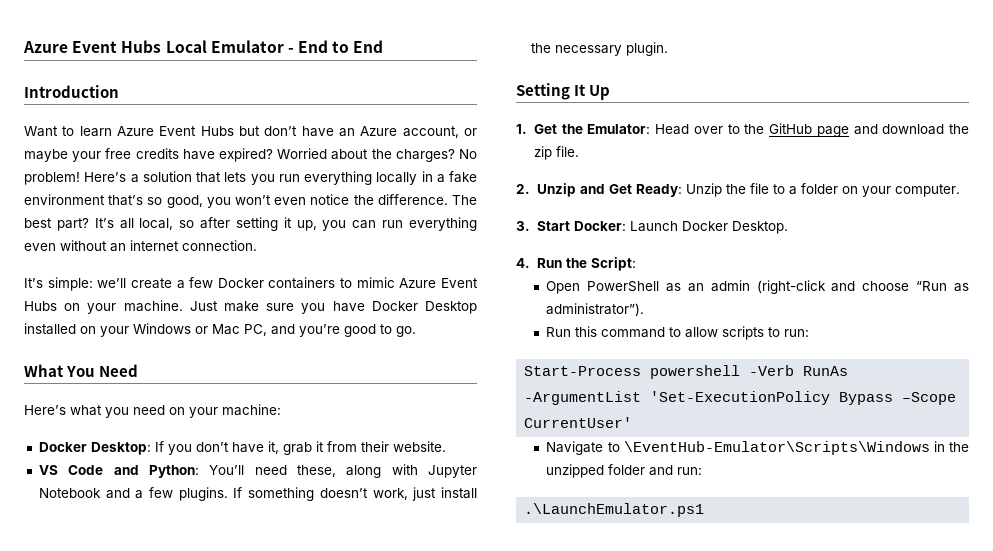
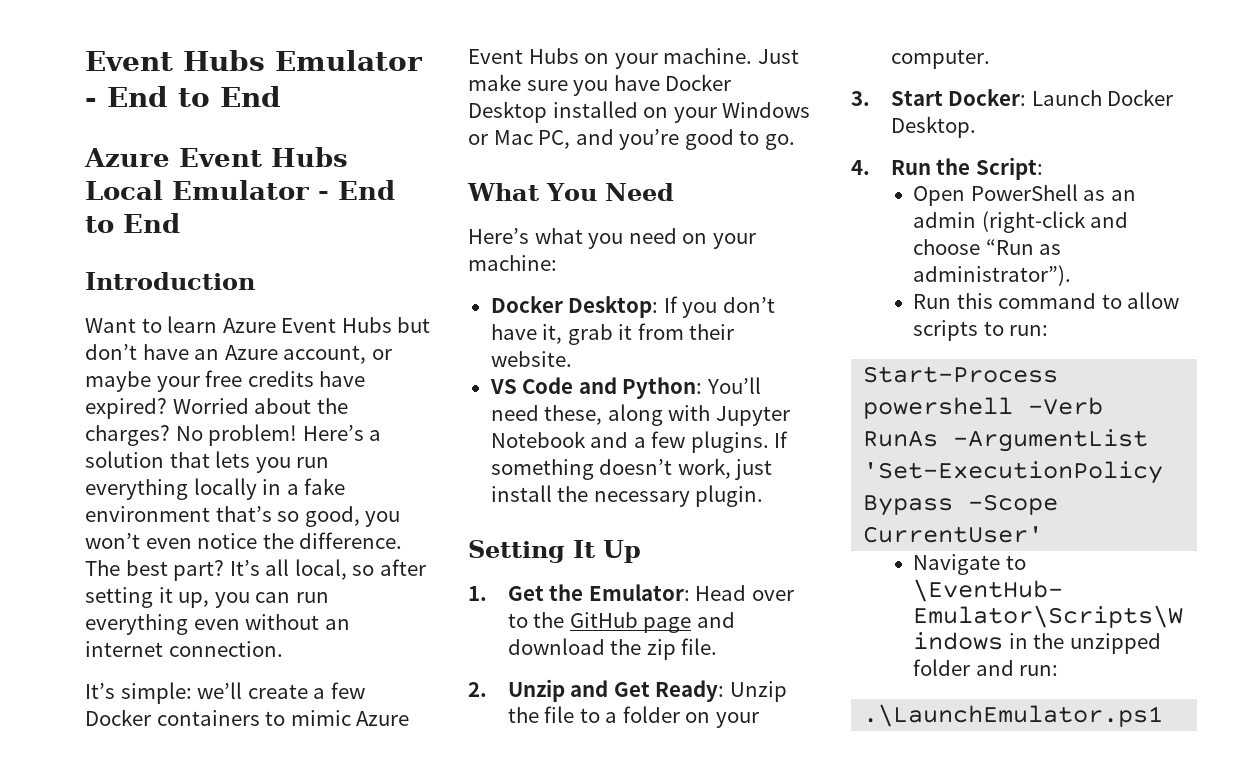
(23, 47) none -> [85,50,423,71] [85,86,281,107] Event Hubs Emulator - End to End //

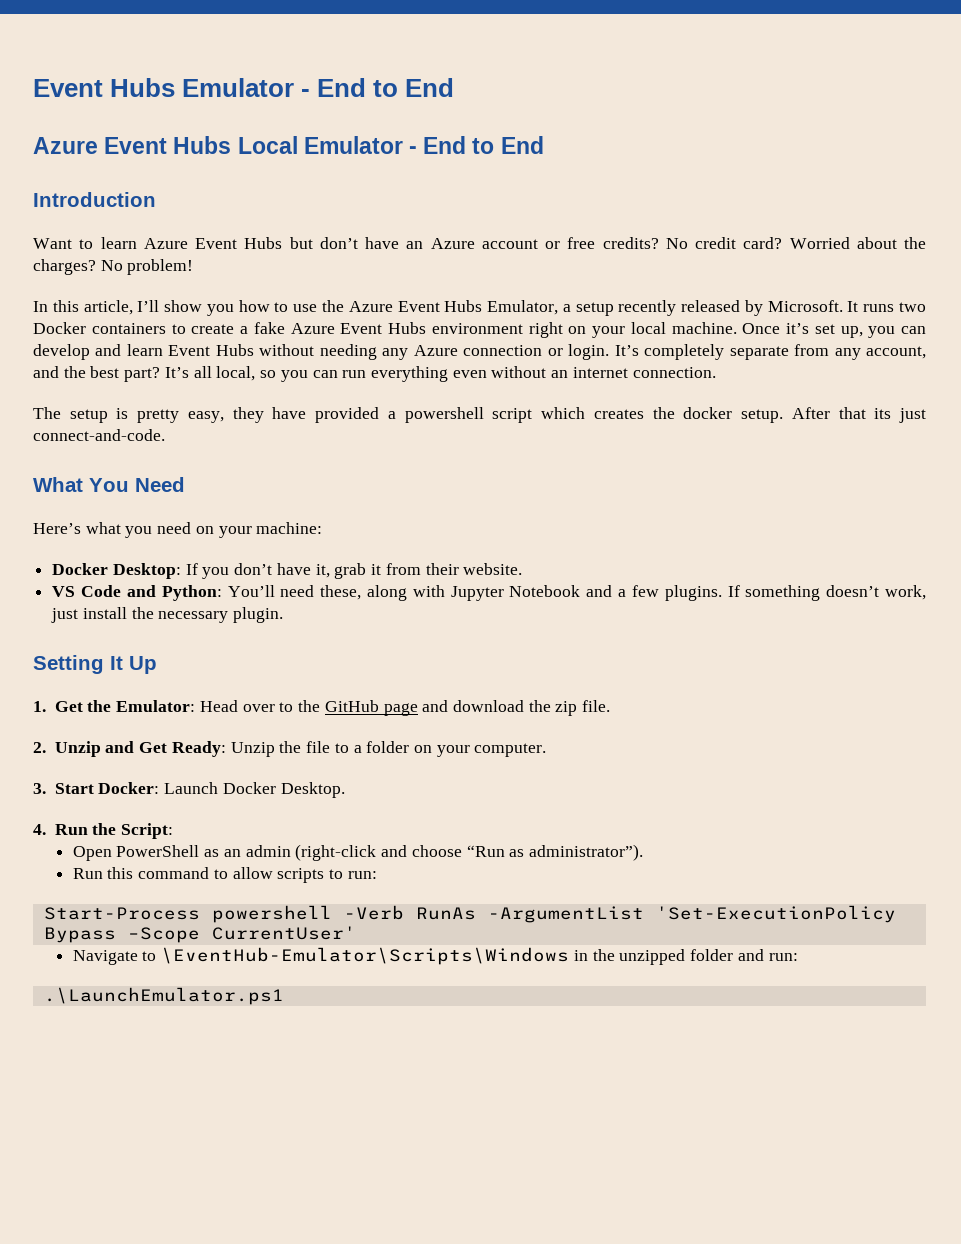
[283,345,392,364] [85,370,366,392] [85,398,167,419] account, or maybe your free credits have expired? -> [481,237,783,249] account or free credits? No credit card?
[302,425,382,441] [85,451,330,473] [85,478,346,500] [85,506,401,527] [85,532,403,549] [85,560,120,576] Here’s a solution that lets you run everything locally in a fake environment that’s so good, you won’t even notice the difference. The -> [33,300,926,316] [33,322,926,338] [33,344,927,360] [33,366,86,378] // In this article, I’ll show you how to use the Azure Event Hubs Emulator, a setup recently released by Microsoft. It runs two Docker containers to create a fake Azure Event Hubs environment right on your local machine. Once it’s set up, you can develop and learn Event Hubs without needing any Azure connection or login. It’s completely separate from any account, and the
[379,559,426,576] [85,587,210,608] after setting it up, -> (277, 374) none
[85,682,365,704] [85,709,410,726] [468,48,799,69] [468,74,732,96] [468,101,811,123] [468,129,795,150] It’s simple: we’ll create a few Docker containers to mimic Azure Event Hubs on your machine. Just make sure you have Docker Desktop installed on your Windows or Mac PC, and you’re good to go. -> [33,407,926,423] [33,429,165,441] The setup is pretty easy, they have provided a powershell script which creates the docker setup. After that its just connect-and-code.

